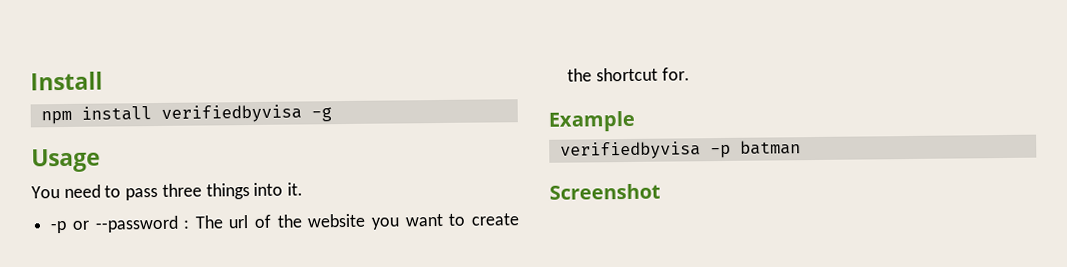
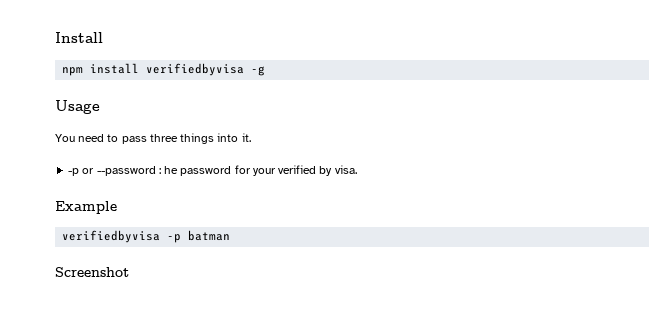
[194,213,519,230] [567,67,690,82] The url of the website you want to create the shortcut for. -> [164,165,357,176] he password for your verified by visa.

